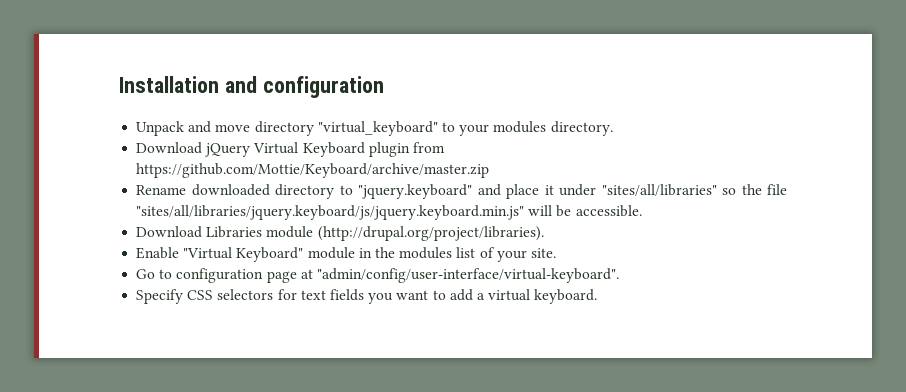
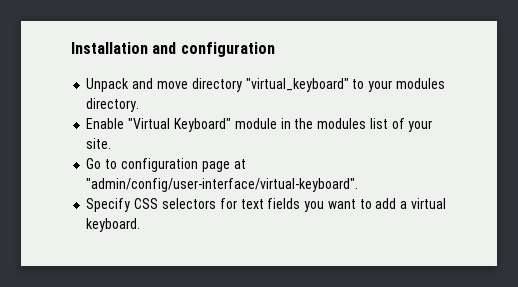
[136,142,445,157] [136,163,490,178] [136,184,787,199] [136,205,642,220] [136,226,544,241] // Download jQuery Virtual Keyboard plugin from https://github.com/Mottie/Keyboard/archive/master.zip // Rename downloaded directory to "jquery.keyboard" and place it under "sites/all/libraries" so the file "sites/all/libraries/jquery.keyboard/js/jquery.keyboard.min.js" will be accessible. // Download Libraries module (http://drupal.org/project/libraries). -> (140, 105) none

